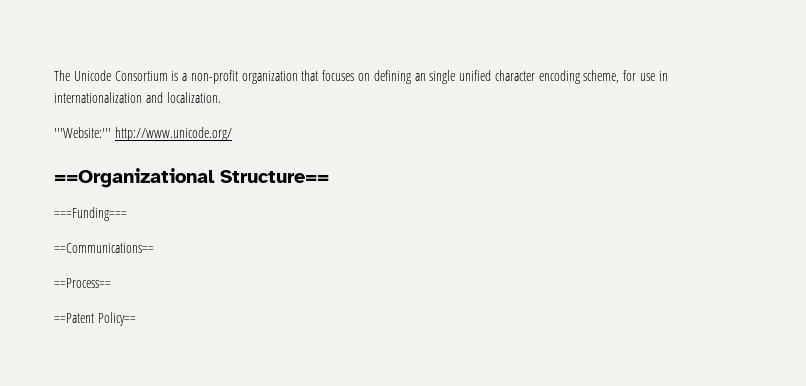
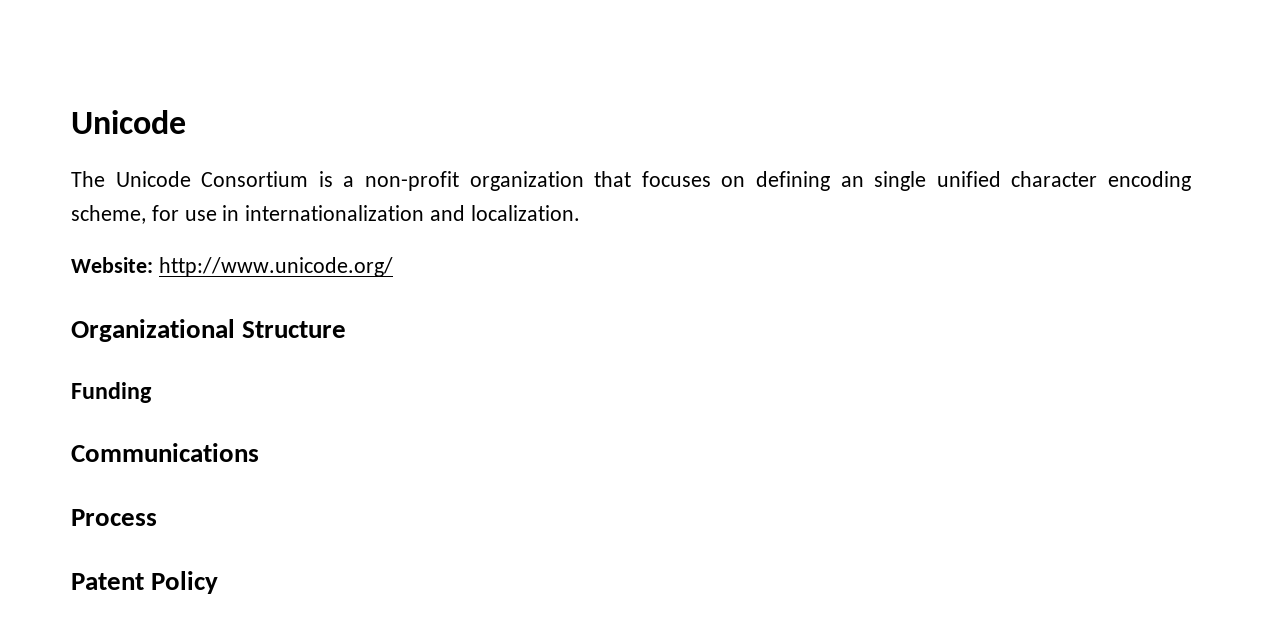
(54, 75) none -> [71,110,186,134] Unicode //
[54,127,111,138] '''Website:''' -> [71,257,153,273] Website:
[54,168,329,188] [54,207,127,221] [54,243,154,253] [54,278,111,288] [54,312,136,326] ==Organizational Structure== // ===Funding=== // ==Communications== // ==Process== // ==Patent Policy== -> [71,319,347,342] [71,382,152,403] [71,443,259,462] [71,509,157,526] [71,571,219,594] Organizational Structure // Funding // Communications // Process // Patent Policy

